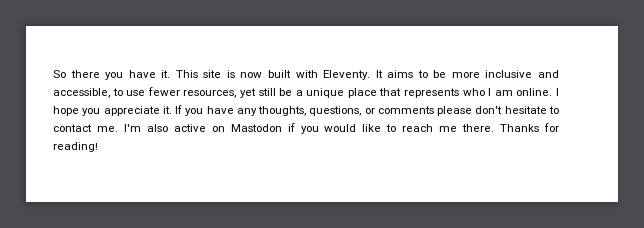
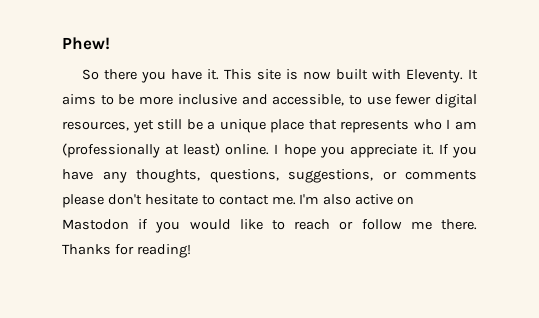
(53, 74) none -> [62,37,110,50] Phew! //
(180, 91) none -> [434,94,477,108] digital
(513, 93) none -> [62,143,221,158] (professionally at least)
(362, 111) none -> [288,169,373,183] suggestions,
(434, 128) none -> [339,219,402,230] or follow

